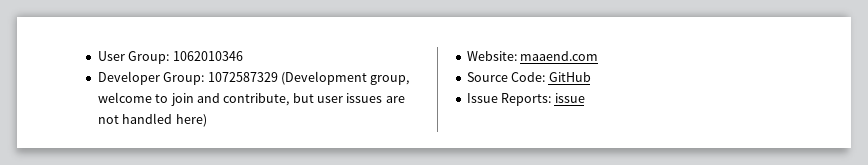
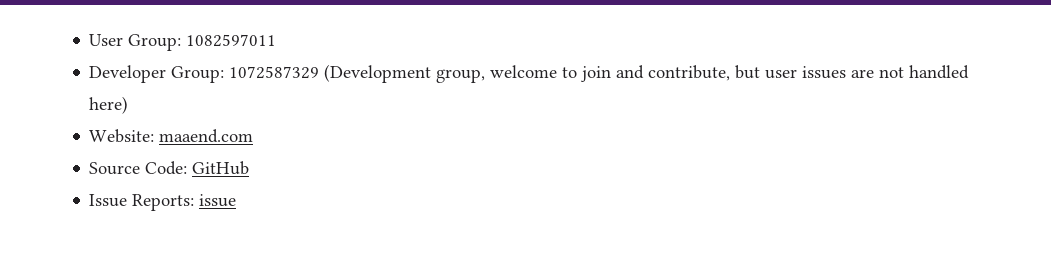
[172,51,243,61] 1062010346 -> [186,34,277,47] 1082597011

